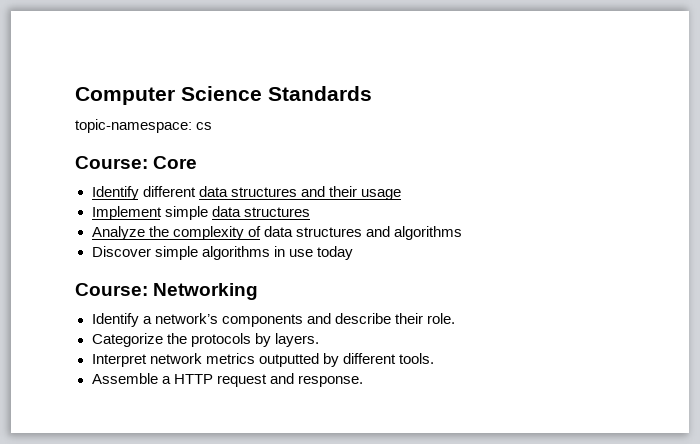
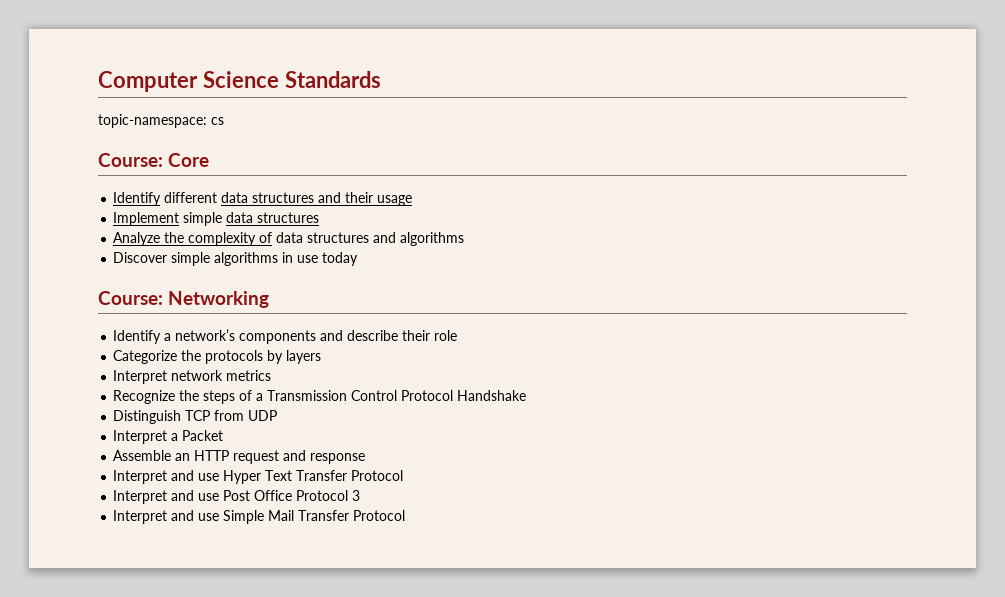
[426,313,455,324] role. -> [434,330,458,341] role
[274,333,319,347] layers. -> [286,350,322,364] layers
[258,353,434,367] outputted by different tools. -> [113,390,527,404] [113,410,278,424] [113,430,224,444] // Recognize the steps of a Transmission Control Protocol Handshake // Distinguish TCP from UDP // Interpret a Packet
[161,376,171,384] a -> [175,453,191,461] an
[297,375,363,387] response. -> [310,453,366,464] [113,470,404,484] [113,490,361,504] [113,510,406,524] response // Interpret and use Hyper Text Transfer Protocol // Interpret and use Post Office Protocol 3 // Interpret and use Simple Mail Transfer Protocol

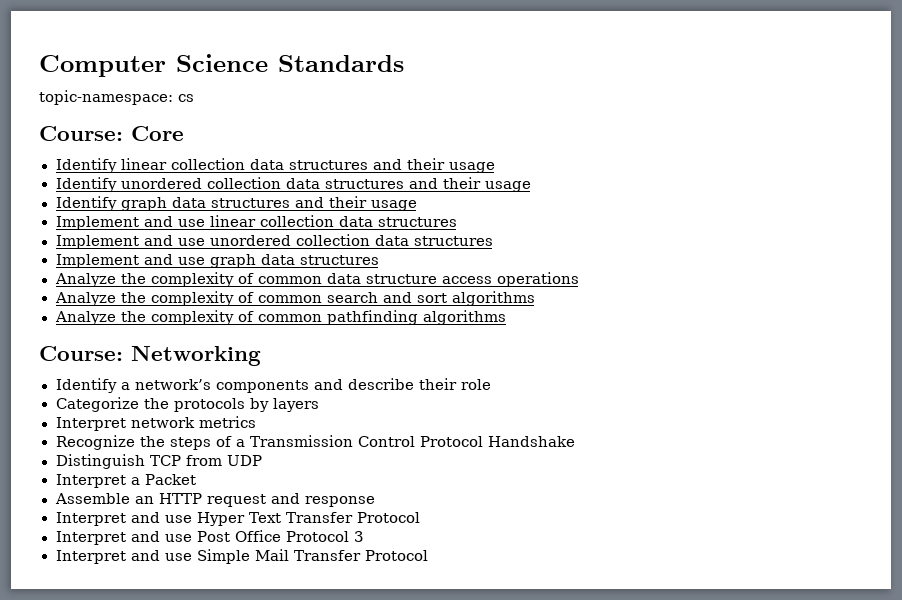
[164,192,218,203] different -> [120,158,495,173] [55,177,531,192] [55,196,167,211] linear collection data structures and their usage // Identify unordered collection data structures and their usage // Identify graph
[183,212,223,226] simple -> [143,215,457,227] [55,234,493,249] [55,254,256,268] and use linear collection data structures // Implement and use unordered collection data structures // Implement and use graph
[276,232,465,246] [113,252,359,266] data structures and algorithms // Discover simple algorithms in use today -> [257,272,579,287] [54,291,535,306] [54,310,506,325] common data structure access operations // Analyze the complexity of common search and sort algorithms // Analyze the complexity of common pathfinding algorithms

